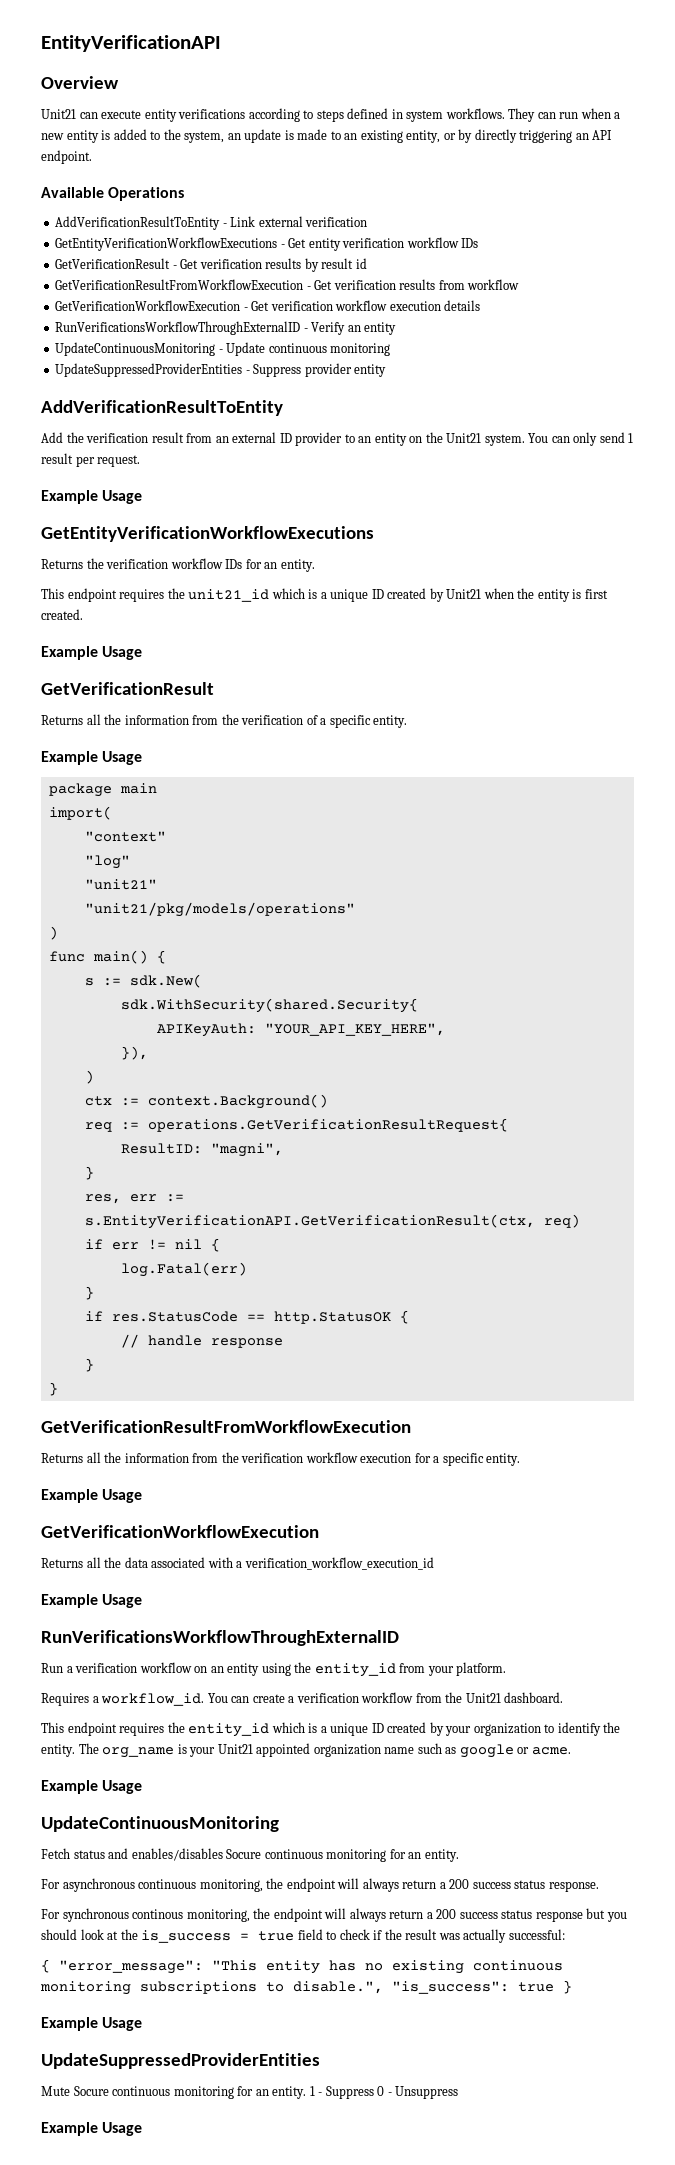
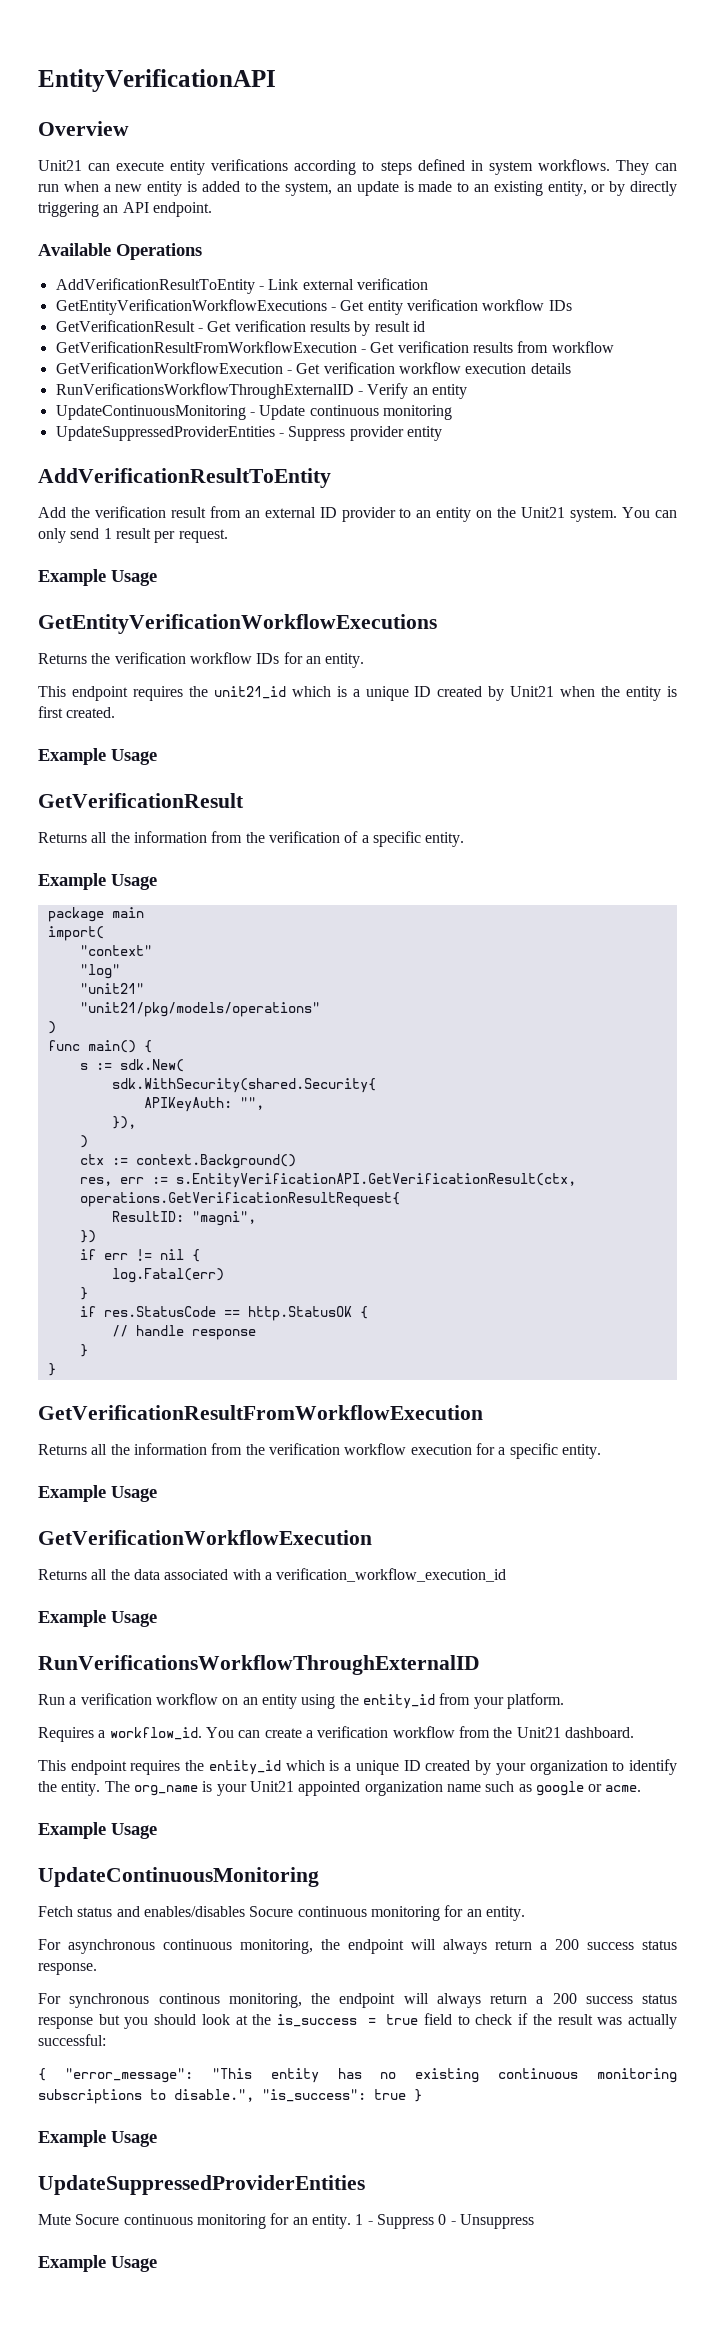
[264,1023,445,1036] "YOUR_API_KEY_HERE", -> [239,1097,264,1110] "",
[84,1122,139,1132] req := -> [79,1173,576,1188] res, err := s.EntityVerificationAPI.GetVerificationResult(ctx,
[84,1166,94,1180] [84,1194,184,1204] [84,1214,580,1229] } // res, err := s.EntityVerificationAPI.GetVerificationResult(ctx, req) -> [79,1230,96,1243] })

